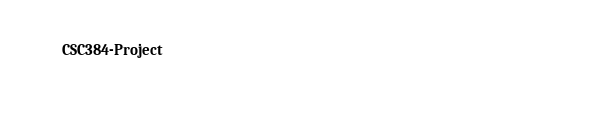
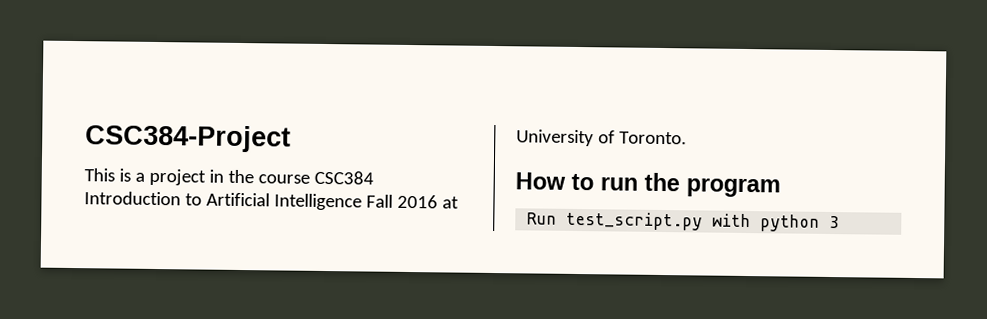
(163, 50) none -> [84,168,374,186] [84,191,459,211] [516,129,687,147] [515,172,781,198] [526,211,841,232] // This is a project in the course CSC384 Introduction to Artificial Intelligence Fall 2016 at University of Toronto. // How to run the program // Run test_script.py with python 3

